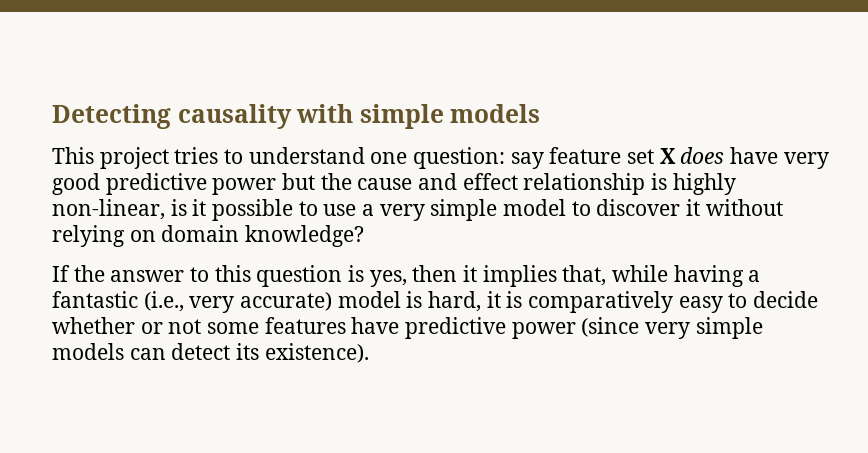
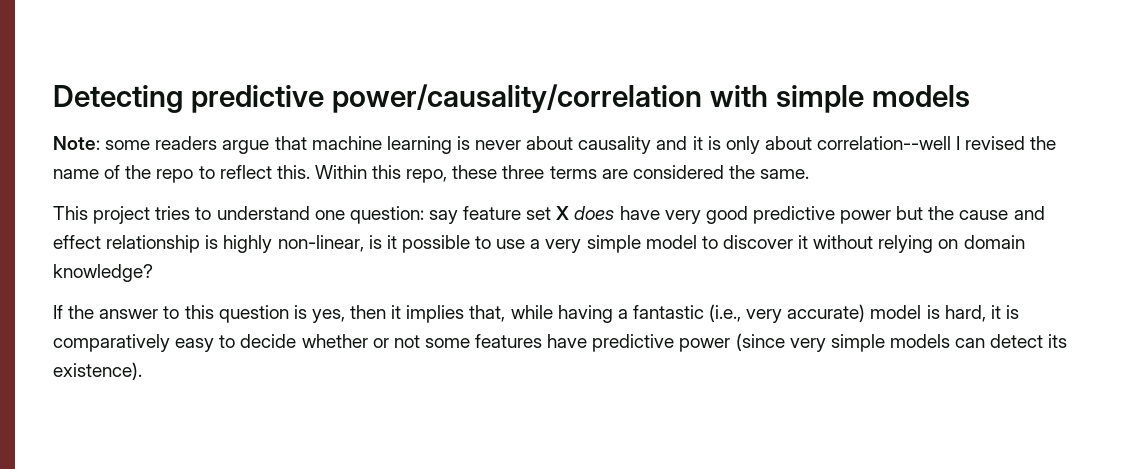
[177,104,292,129] causality -> [190,84,702,113] predictive power/causality/correlation
(541, 113) none -> [53,136,1057,154] [53,165,810,183] // Note: some readers argue that machine learning is never about causality and it is only about correlation--well I revised the name of the repo to reflect this. Within this repo, these three terms are considered the same.

